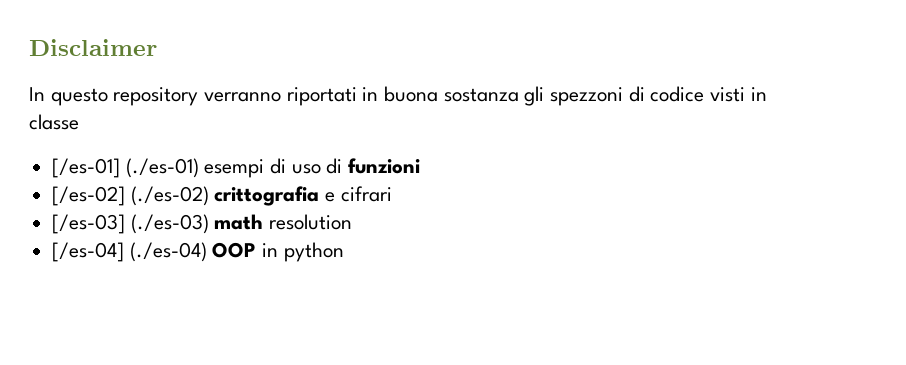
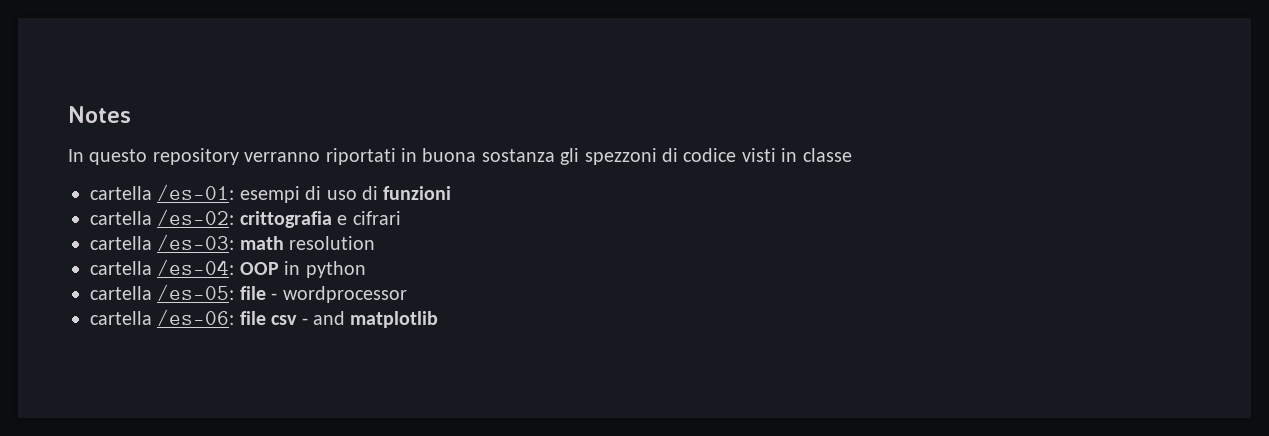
[29,39,157,56] Disclaimer -> [68,106,131,123] Notes
[52,158,199,178] [/es-01] (./es-01) -> [90,184,235,201] cartella /es-01:
[52,186,209,206] [/es-02] (./es-02) -> [90,209,235,226] cartella /es-02:
[52,214,209,234] [/es-03] (./es-03) -> [90,234,235,251] cartella /es-03:
[52,242,207,262] [/es-04] (./es-04) -> [90,259,235,276] cartella /es-04:
(344, 252) none -> [90,284,407,303] [90,309,439,328] // cartella /es-05: file - wordprocessor // cartella /es-06: file csv - and matplotlib

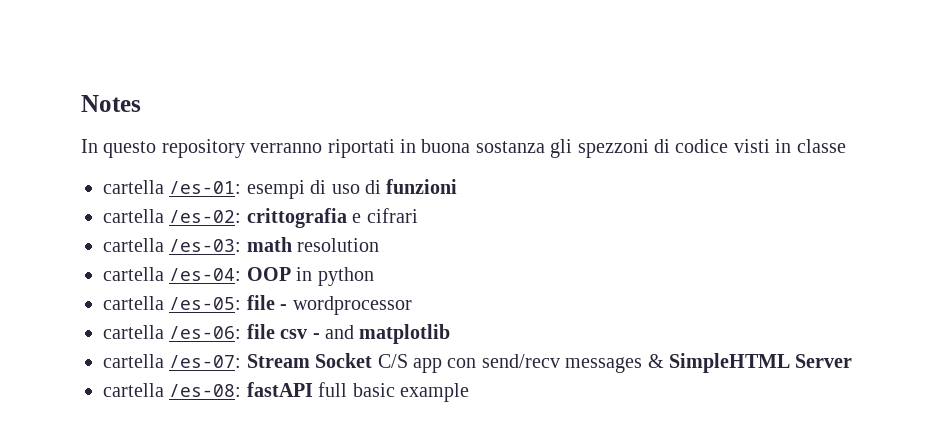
(439, 319) none -> [103,353,853,373] [103,382,469,402] // cartella /es-07: Stream Socket C/S app con send/recv messages & SimpleHTML Server // cartella /es-08: fastAPI full basic example

